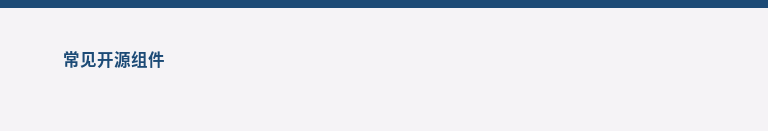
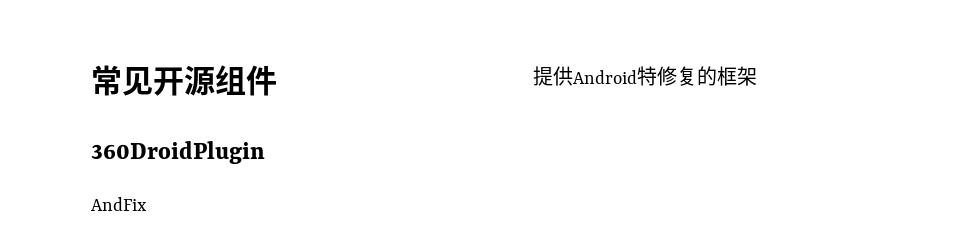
(165, 59) none -> [91,141,265,164] [91,197,147,211] [532,66,757,86] // 360DroidPlugin // AndFix // 提供Android特修复的框架

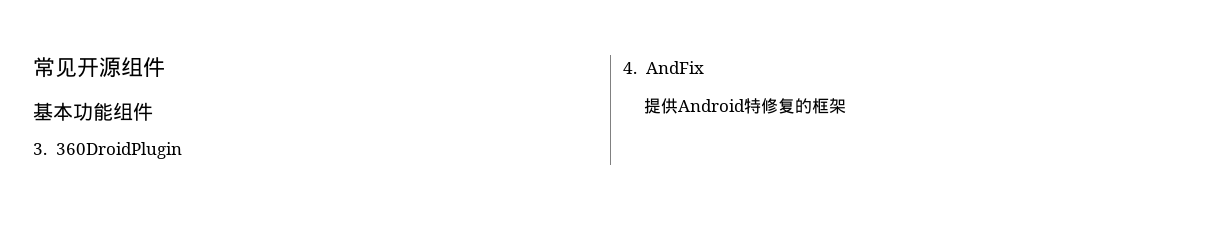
(277, 80) none -> [33,102,153,121] [33,143,47,155] 基本功能组件 // 3.
(265, 152) none -> [623,62,637,74] 4.

